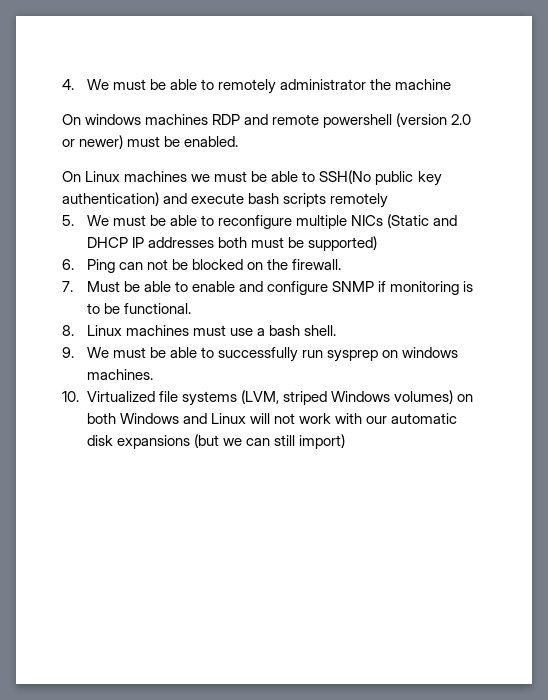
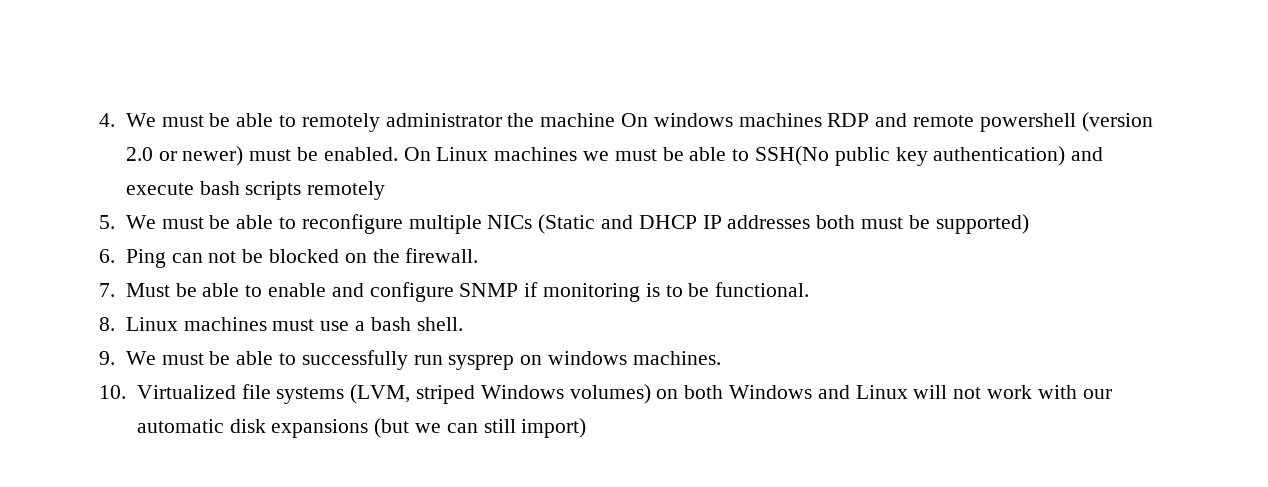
(451, 84) // -> (616, 120) none
(239, 141) // -> (398, 154) none

